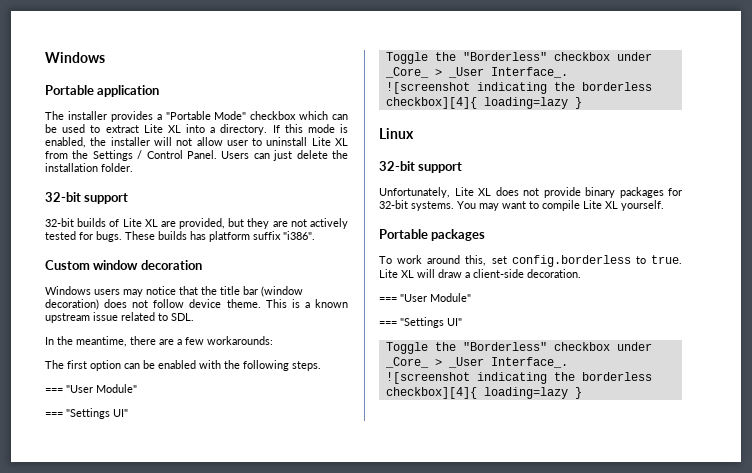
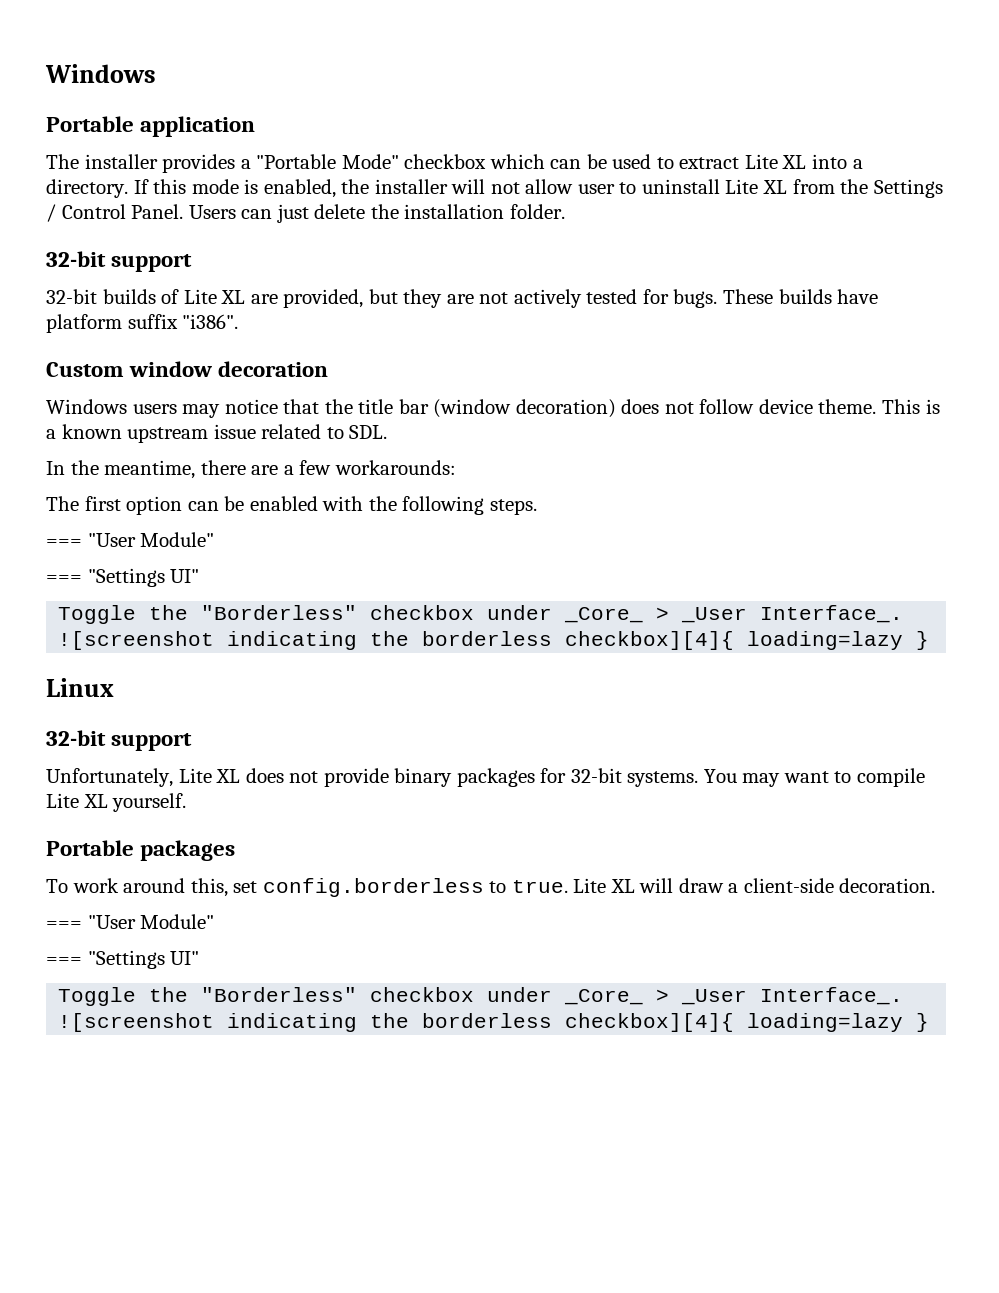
[190,231,206,240] has -> [837,289,879,304] have

